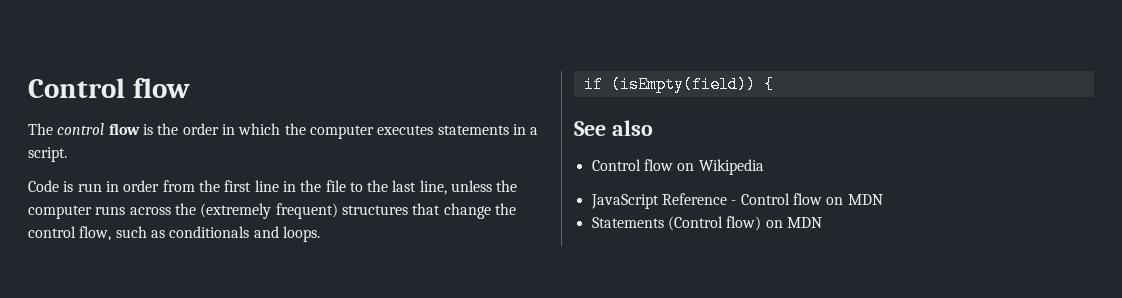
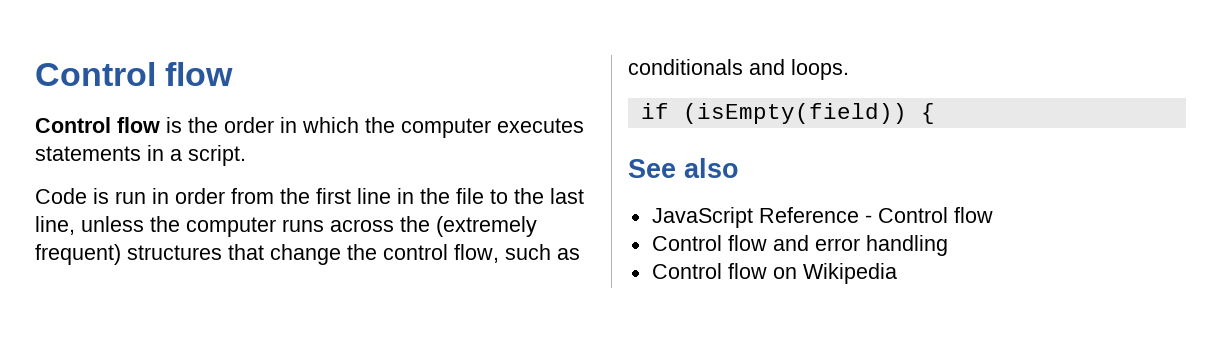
[28,78,190,98] [28,123,105,135] Control flow // The control -> [35,62,234,86] [35,117,111,133] Control flow // Control
[591,159,764,175] // Control flow on Wikipedia -> (739, 168) none
[826,194,883,205] [591,216,822,231] on MDN // Statements (Control flow) on MDN -> [651,235,948,256] [651,263,897,284] // Control flow and error handling // Control flow on Wikipedia

